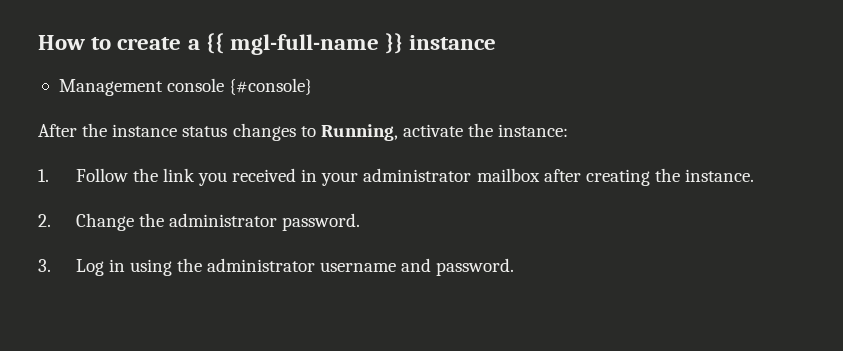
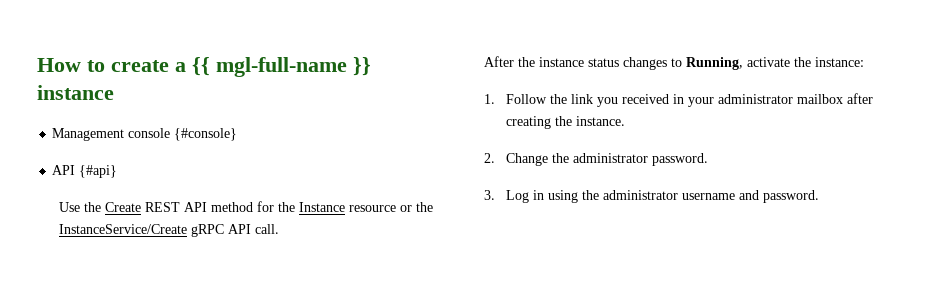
(313, 86) none -> [52,165,118,178] [59,201,434,212] [59,224,280,237] // API {#api} // Use the Create REST API method for the Instance resource or the InstanceService/Create gRPC API call.

